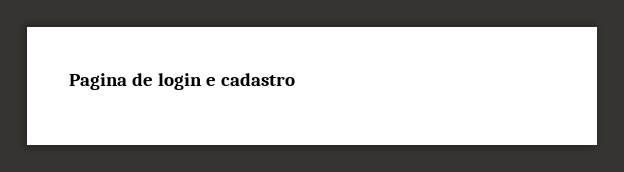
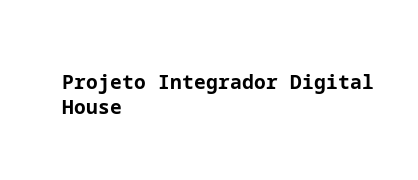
[69,73,295,90] Pagina de login e cadastro -> [62,74,374,94] [62,100,122,114] Projeto Integrador Digital House

